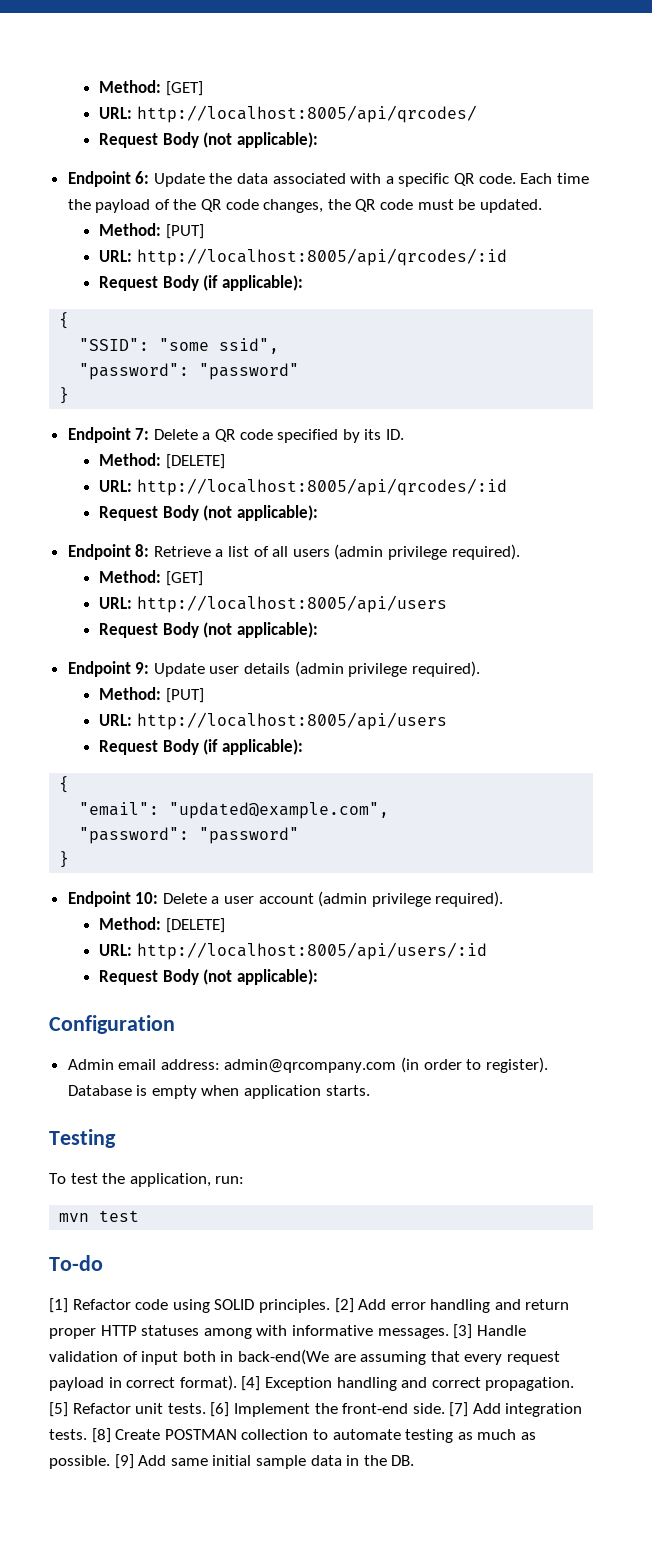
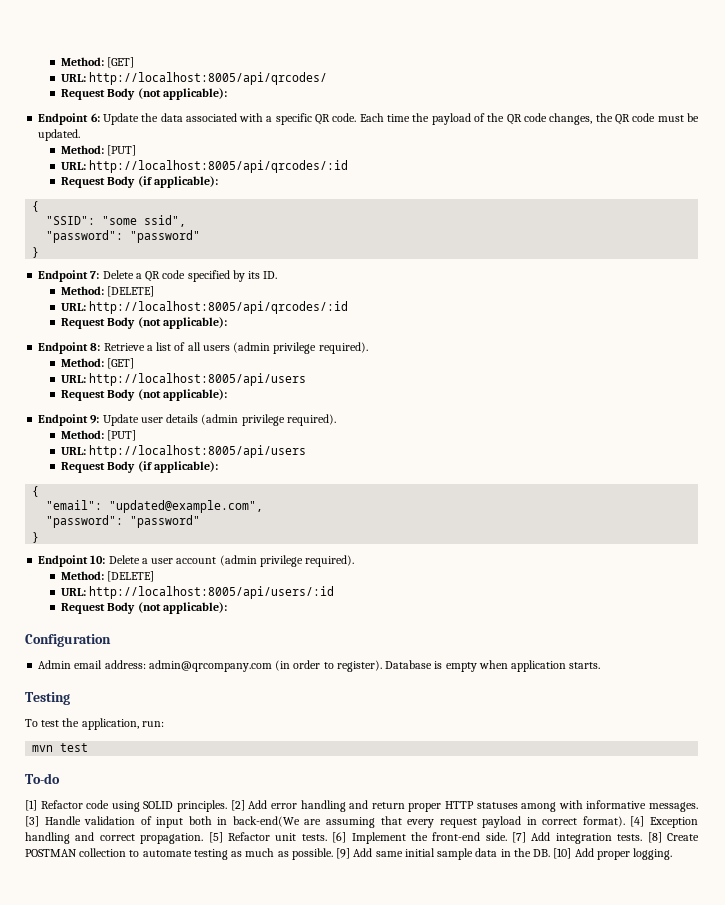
(415, 1460) none -> [553,848,673,860] [10] Add proper logging.

